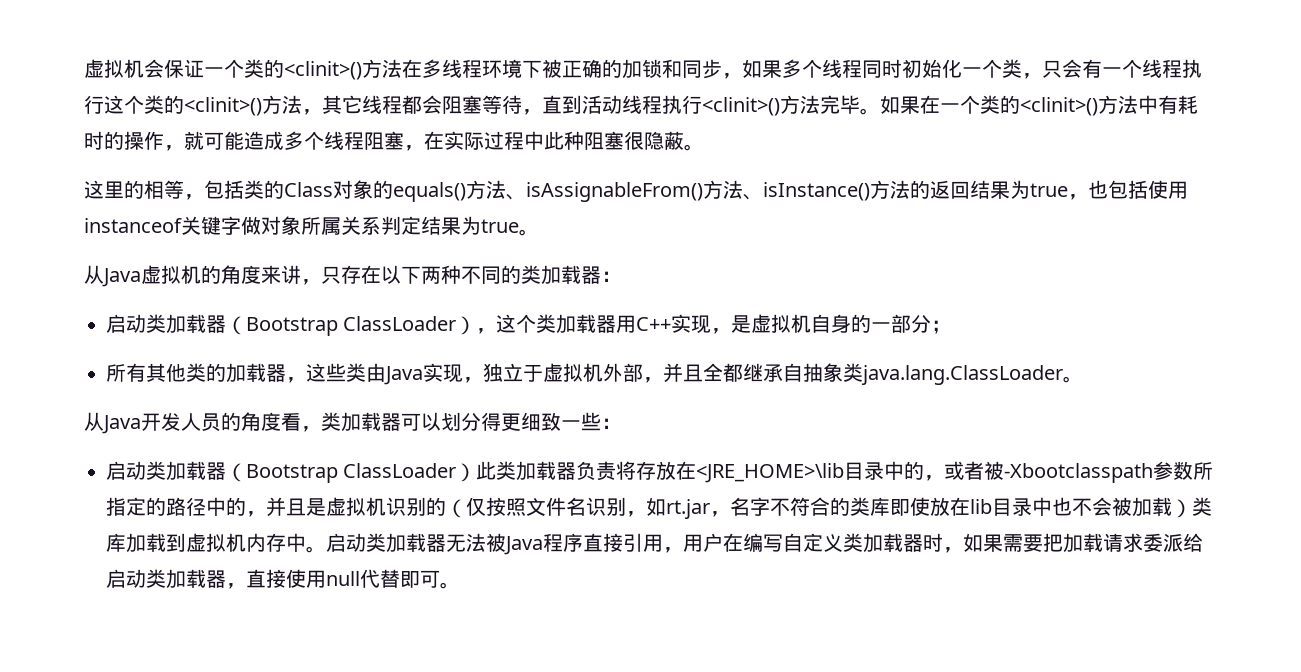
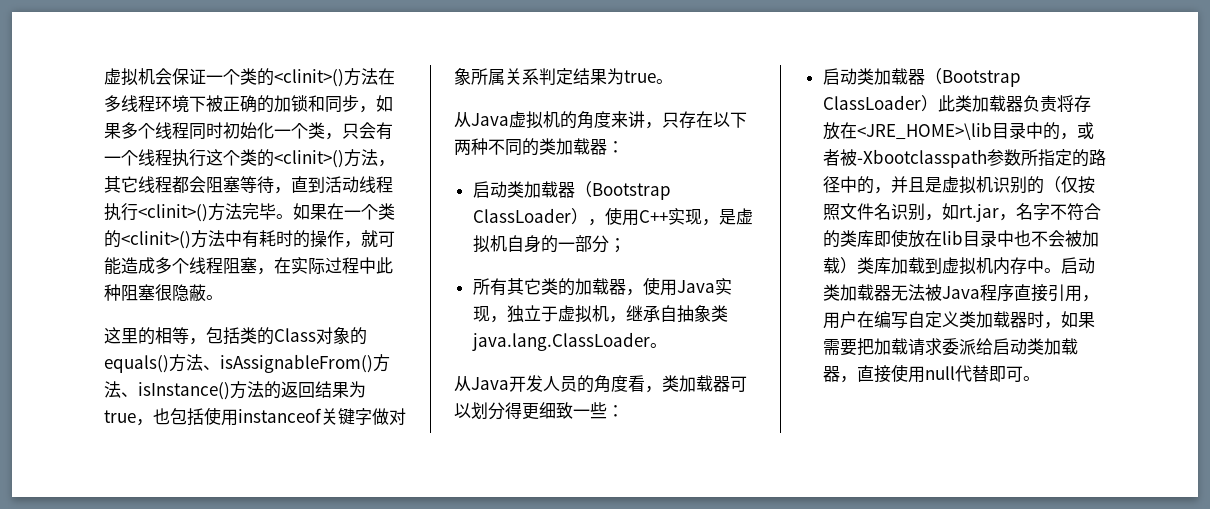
[496,314,617,334] 这个类加载器 -> [604,207,622,225] 使
[166,363,186,382] 他 -> [523,278,541,295] 它
[306,363,386,382] 这些类由 -> [642,277,677,296] 使用
[603,363,743,383] 外部，并且全都 -> [608,316,626,323] ，

